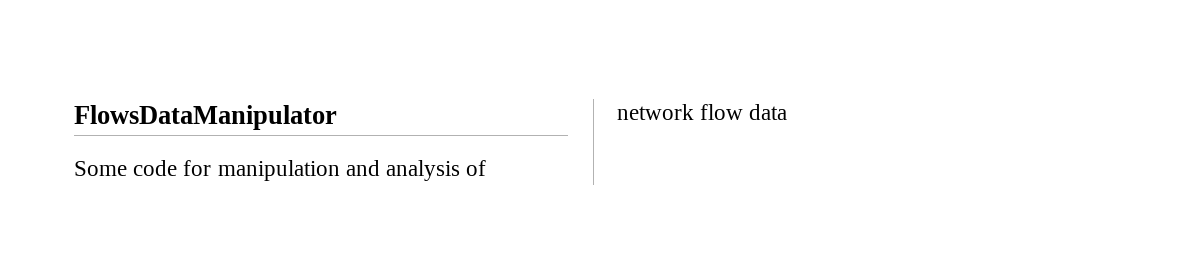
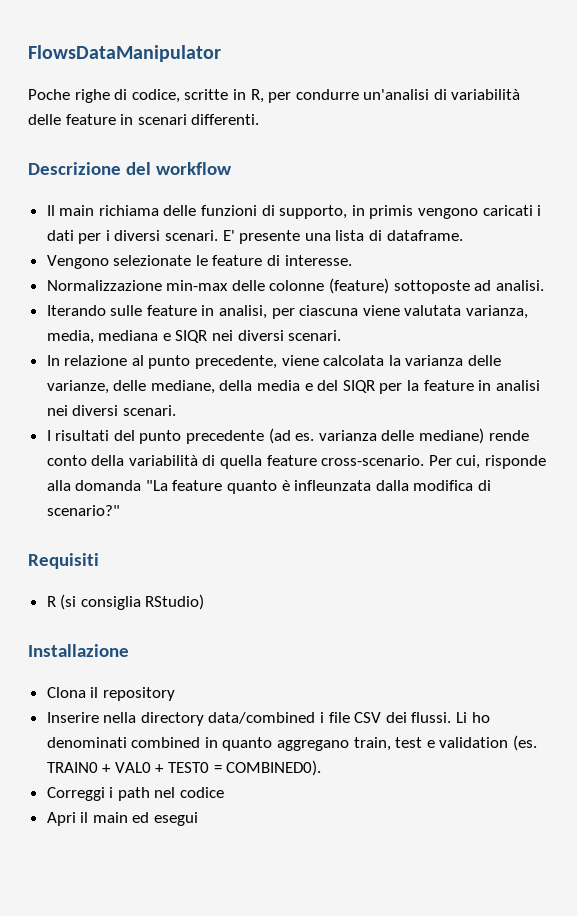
[74,160,487,181] [617,104,788,120] Some code for manipulation and analysis of network flow data -> [28,89,521,103] [28,114,260,125] [28,162,232,175] [46,205,542,219] [46,230,463,244] [46,255,352,269] [46,278,544,294] [46,305,529,319] [46,330,342,344] [46,355,502,369] [46,380,540,394] [46,405,176,416] [46,428,529,444] [46,455,547,469] [46,480,492,494] [46,505,120,516] [28,553,99,569] [46,594,205,610] [28,644,129,657] [46,687,175,701] [46,712,490,726] [46,735,538,751] [46,760,322,776] [46,787,225,801] [46,812,199,826] Poche righe di codice, scritte in R, per condurre un'analisi di variabilità delle feature in scenari differenti. // Descrizione del workflow // Il main richiama delle funzioni di supporto, in primis vengono caricati i dati per i diversi scenari. E' presente una lista di dataframe. // Vengono selezionate le feature di interesse. // Normalizzazione min-max delle colonne (feature) sottoposte ad analisi. // Iterando sulle feature in analisi, per ciascuna viene valutata varianza, media, mediana e SIQR nei diversi scenari. // In relazione al punto precedente, viene calcolata la varianza delle varianze, delle mediane, della media e del SIQR per la feature in analisi nei diversi scenari. // I risultati del punto precedente (ad es. varianza delle mediane) rende conto della variabilità di quella feature cross-scenario. Per cui, risponde alla domanda "La feature quanto è infleunzata dalla modifica di scenario?" // Requisiti // R (si consiglia RStudio) // Installazione // Clona il repository // Inserire nella directory data/combined i file CSV dei flussi. Li ho denominati combined in quanto aggregano train, test e validation (es. TRAIN0 + VAL0 + TEST0 = COMBINED0). // Correggi i path nel codice // Apri il main ed esegui

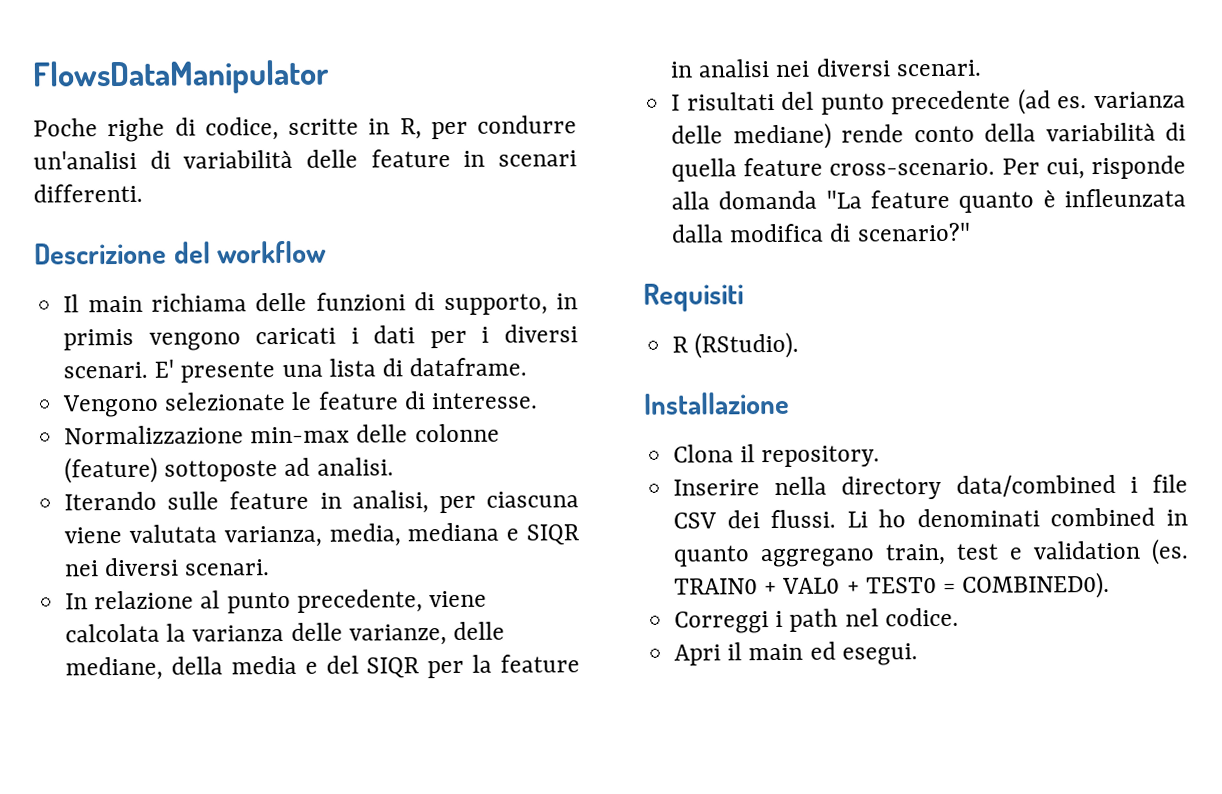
[60,594,205,610] (si consiglia RStudio) -> [694,331,800,359] (RStudio).
[102,687,175,701] repository -> [761,445,881,468] repository.
[180,787,225,798] codice -> [884,607,959,627] codice.
[154,812,199,826] esegui -> [841,643,918,666] esegui.

